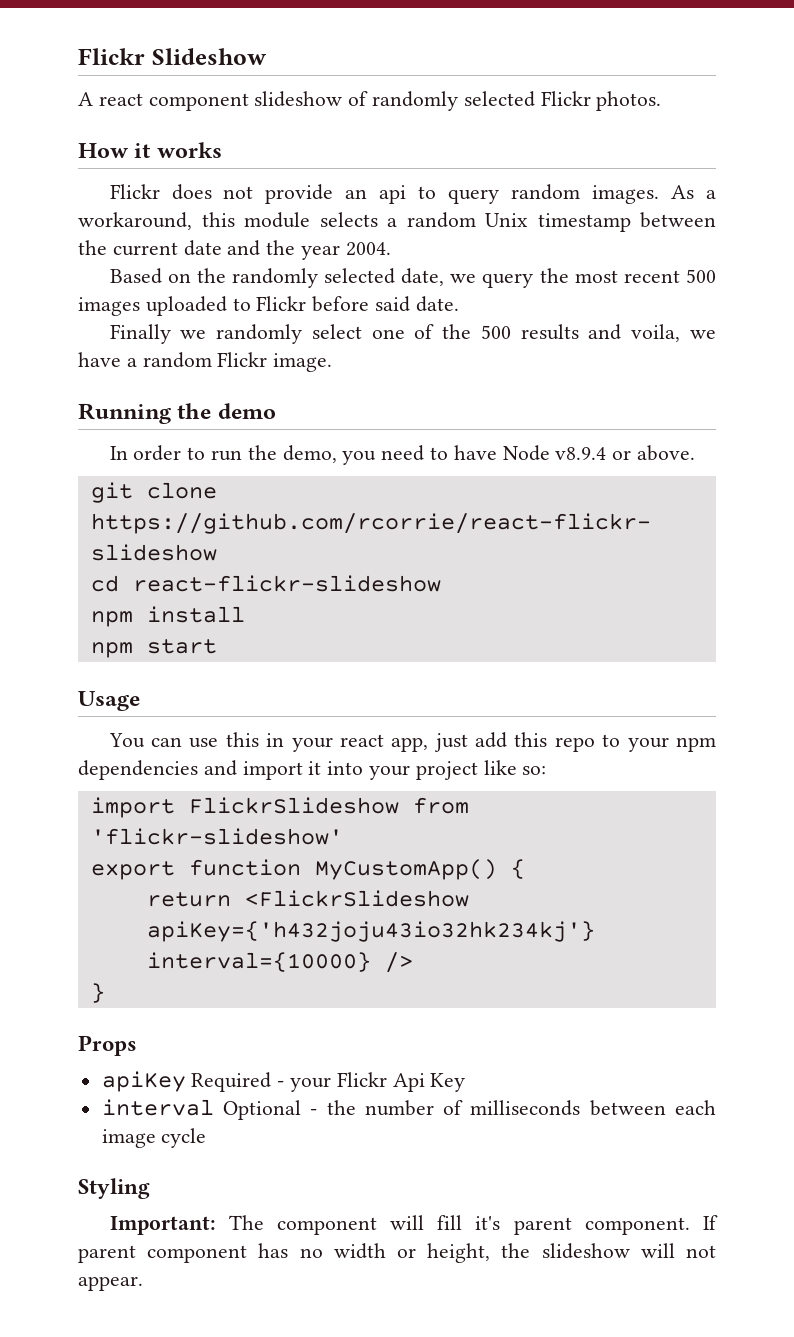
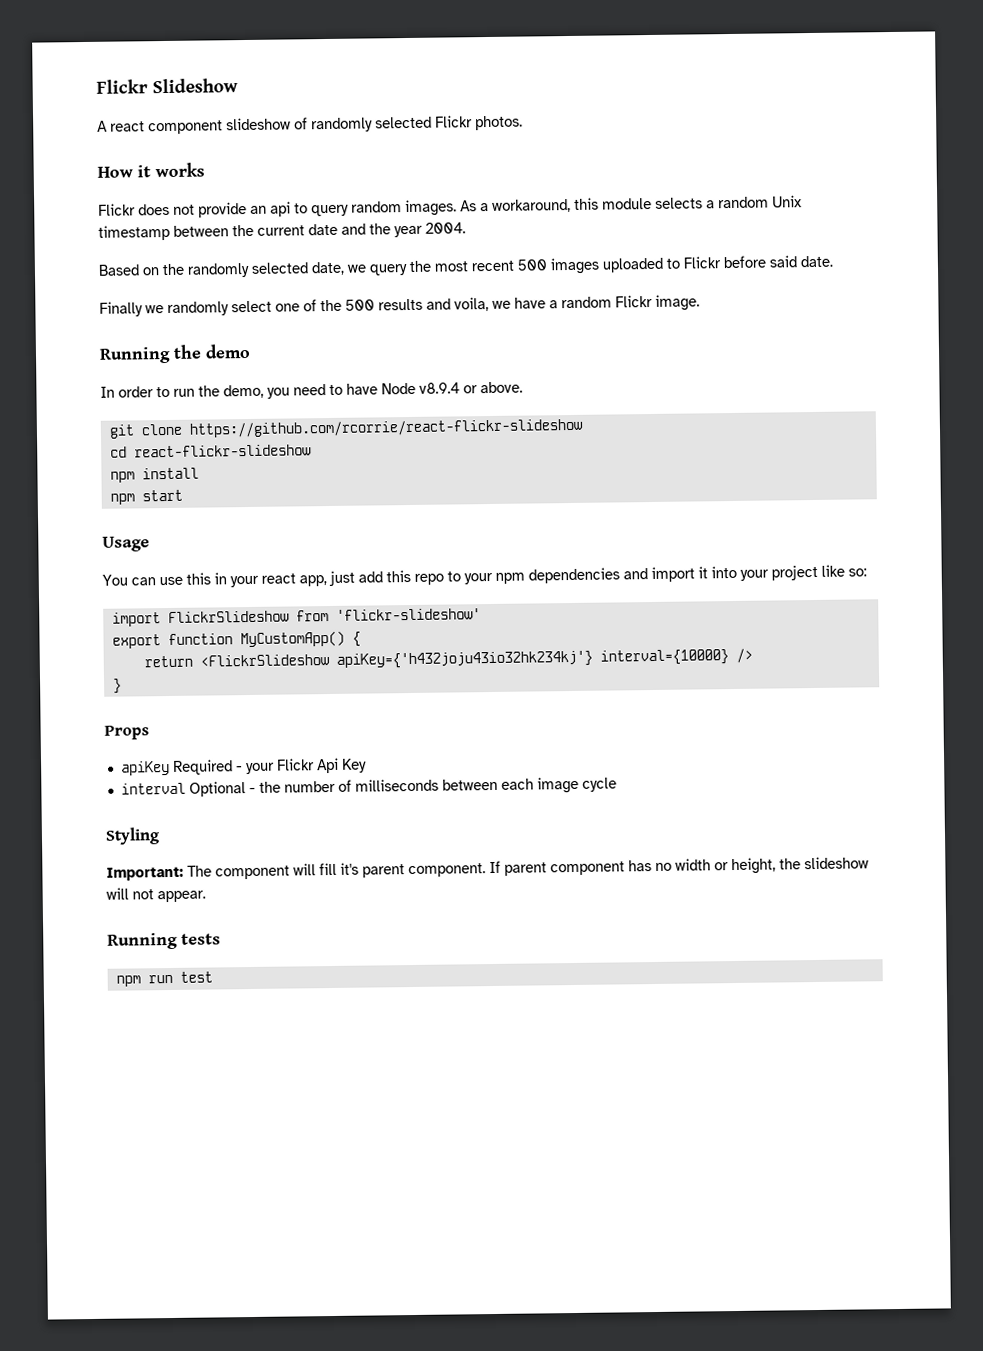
(143, 1283) none -> [107,932,221,950] [115,971,213,987] // Running tests // npm run test

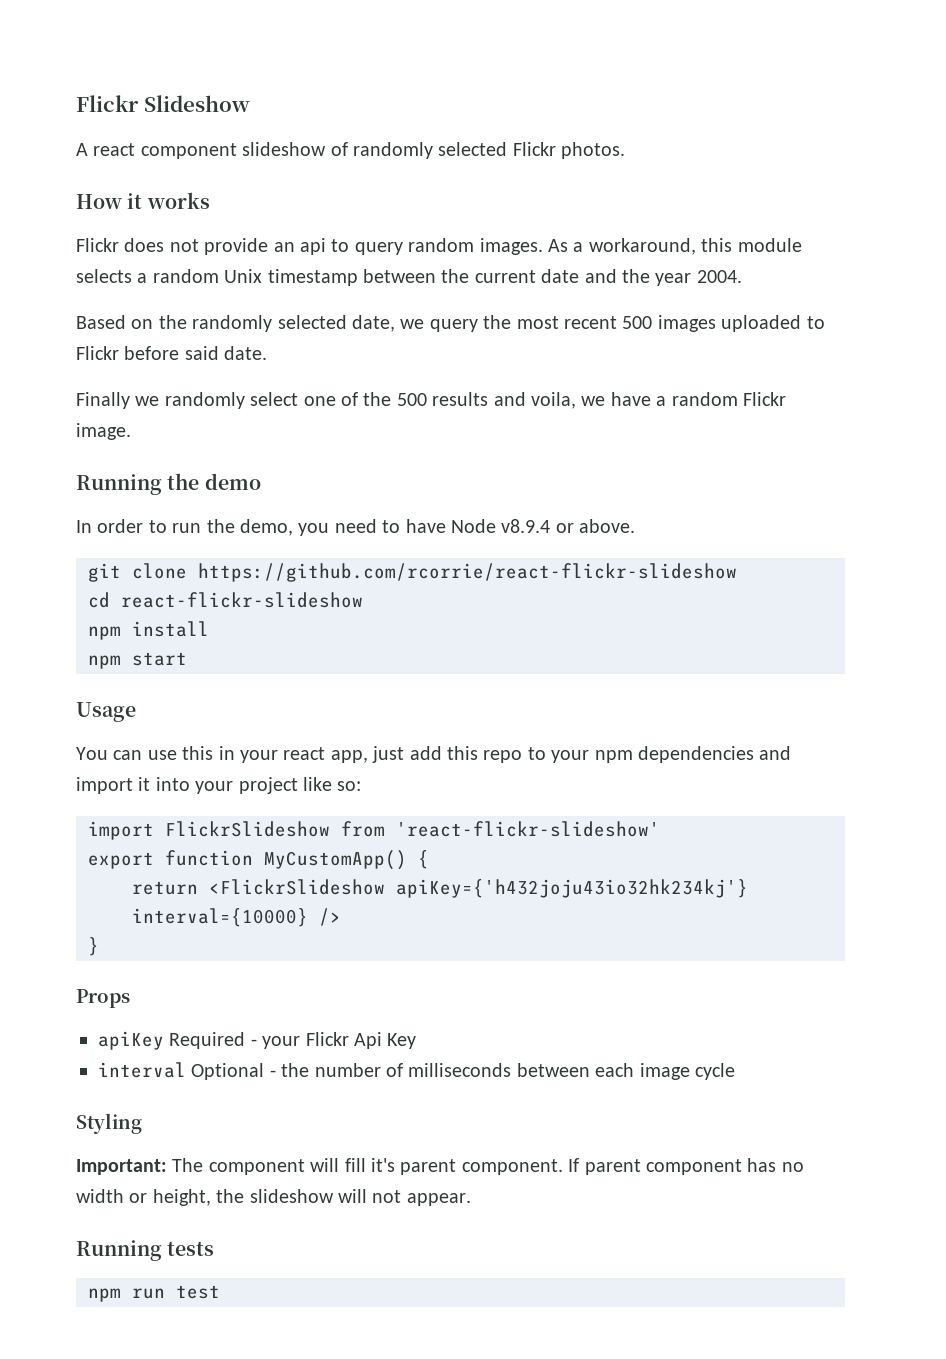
[335,608,481,621] 'flickr-slideshow' -> [396,821,660,837] 'react-flickr-slideshow'

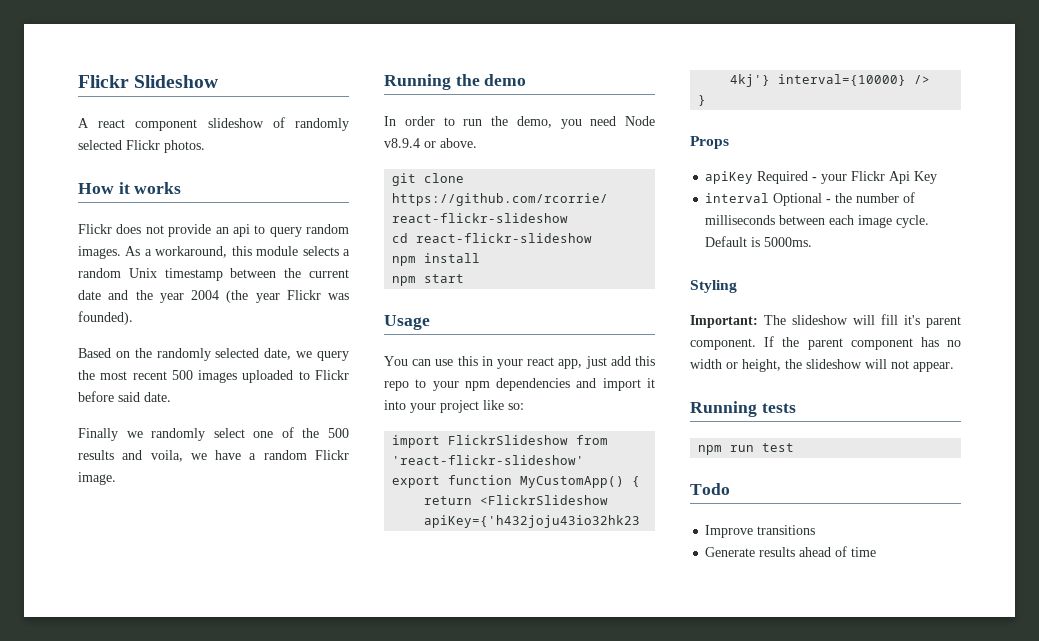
[696,270,742,283] 2004. -> [191,290,349,303] [78,311,133,325] 2004 (the year Flickr was founded).
[382,519,446,533] to have -> (617, 121) none
[694,1063,735,1080] cycle -> [896,215,930,228] [705,236,813,247] cycle. Default is 5000ms.
[208,1159,305,1175] component -> [792,315,848,325] slideshow
(580, 1165) none -> [782,337,800,347] the
(220, 1292) none -> [690,483,730,495] [705,525,816,538] [705,546,877,557] // Todo // Improve transitions // Generate results ahead of time

